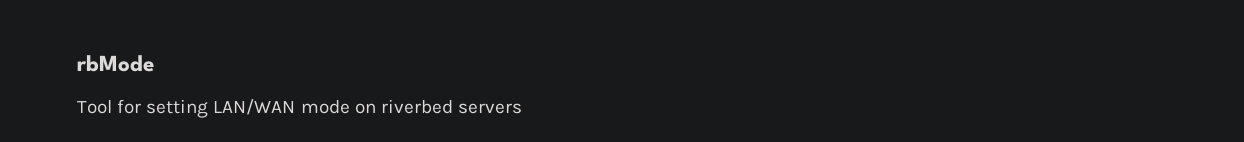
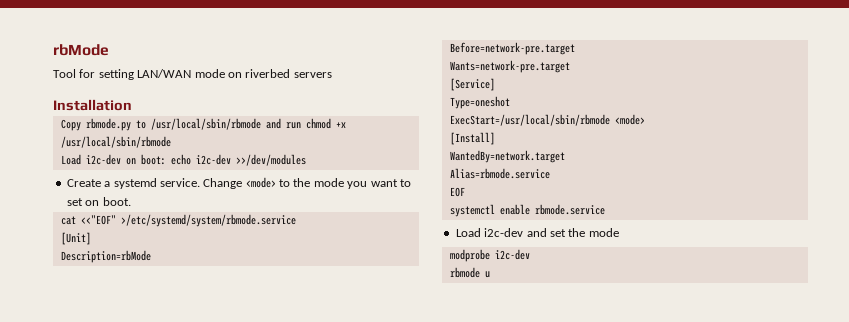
(522, 108) none -> [53,99,132,111] [60,118,346,131] [60,136,171,148] [60,154,306,166] [66,177,411,189] [66,197,131,206] [60,214,296,227] [60,232,91,245] [60,250,151,263] [449,42,575,55] [449,60,570,73] [449,78,495,91] [449,96,510,109] [449,114,645,126] [449,132,495,145] [449,150,565,163] [449,168,550,179] [449,187,465,197] [449,204,605,217] [455,228,619,237] [449,249,530,262] [449,267,490,278] // Installation // Copy rbmode.py to /usr/local/sbin/rbmode and run chmod +x /usr/local/sbin/rbmode // Load i2c-dev on boot: echo i2c-dev >>/dev/modules // Create a systemd service. Change <mode> to the mode you want to set on boot. // cat <<"EOF" >/etc/systemd/system/rbmode.service // [Unit] // Description=rbMode // Before=network-pre.target // Wants=network-pre.target // [Service] // Type=oneshot // ExecStart=/usr/local/sbin/rbmode <mode> // [Install] // WantedBy=network.target // Alias=rbmode.service // EOF // systemctl enable rbmode.service // Load i2c-dev and set the mode // modprobe i2c-dev // rbmode u

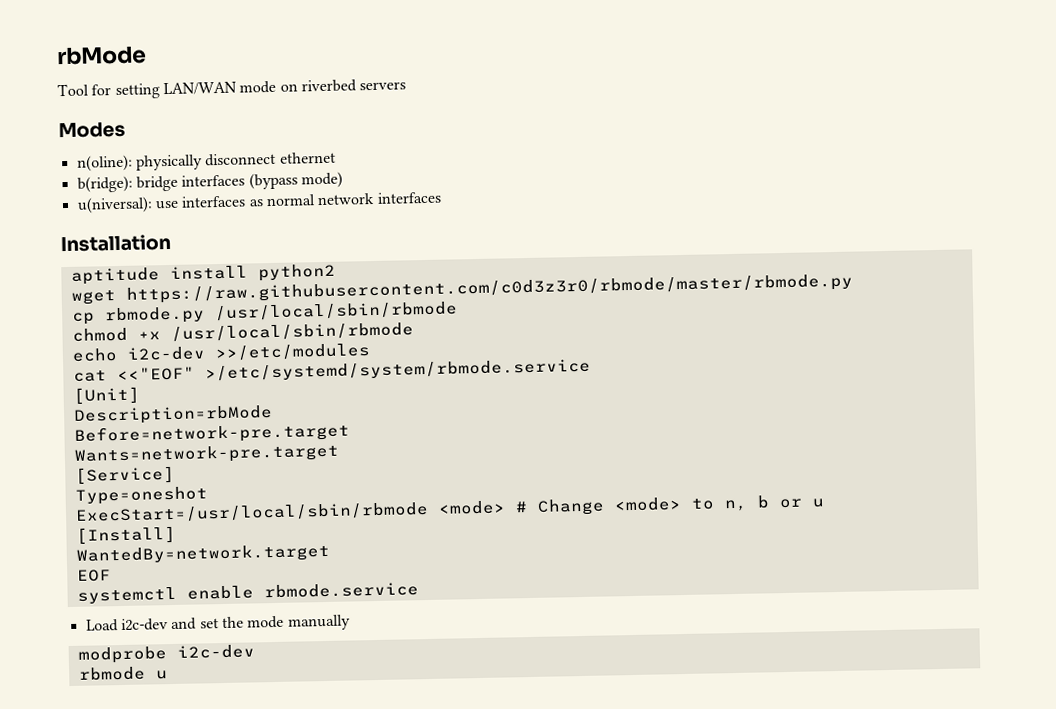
[53,99,132,111] [60,118,301,131] Installation // Copy rbmode.py to /usr/local/sbin/rbmode and run -> [58,121,126,139] [76,151,336,172] [76,171,343,193] [76,191,442,214] [60,233,171,253] [70,263,336,285] [70,273,853,305] [71,301,458,325] Modes // n(oline): physically disconnect ethernet // b(ridge): bridge interfaces (bypass mode) // u(niversal): use interfaces as normal network interfaces // Installation // aptitude install python2 // wget https://raw.githubusercontent.com/c0d3z3r0/rbmode/master/rbmode.py // cp rbmode.py /usr/local/sbin/rbmode //
[60,154,306,166] [66,177,411,189] [66,197,131,206] Load i2c-dev on boot: echo i2c-dev >>/dev/modules // Create a systemd service. Change <mode> to the mode you want to set on boot. -> [71,343,371,362] echo i2c-dev >>/etc/modules
(645, 119) none -> [514,495,825,516] # Change <mode> to n, b or u
[449,168,550,179] // Alias=rbmode.service -> (330, 554) none
(619, 232) none -> [287,614,351,631] manually

